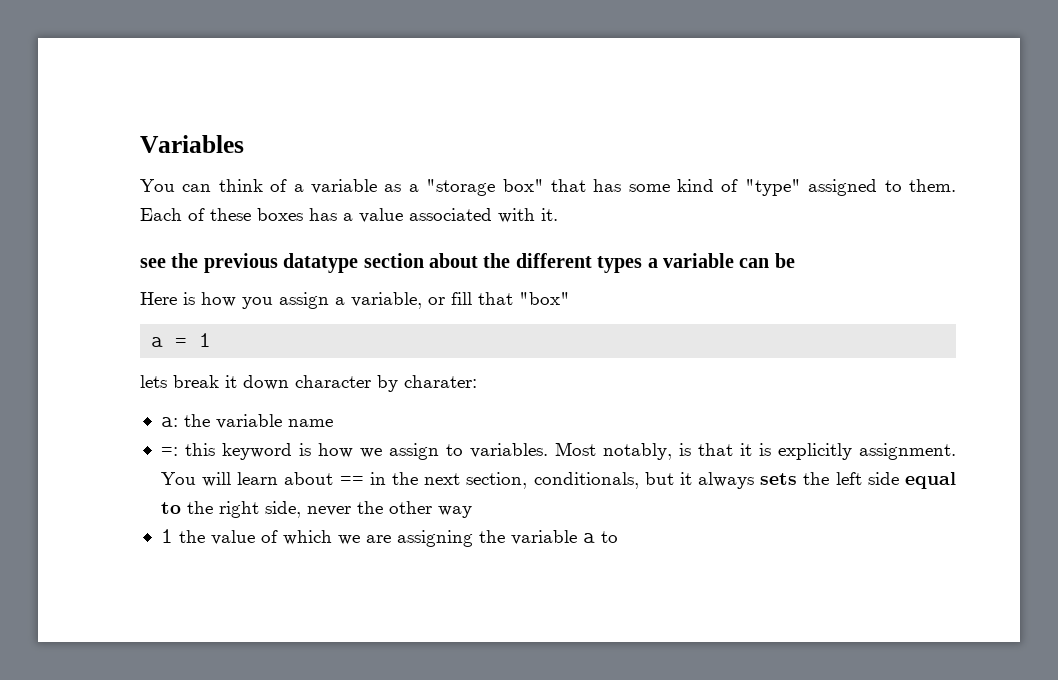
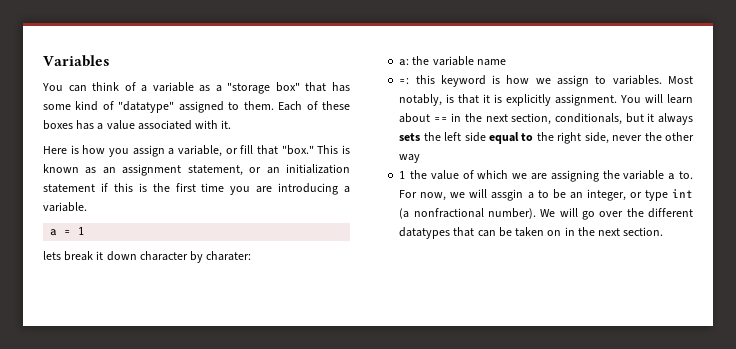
[744,179,801,196] "type" -> [118,101,175,113] "datatype"
[140,253,795,273] // see the previous datatype section about the different types a variable can be -> (232, 124) none
[519,292,570,305] "box" -> [281,145,350,155] [43,164,350,176] [43,183,350,195] [43,202,87,212] "box." This is known as an assignment statement, or an initialization statement if this is the first time you are introducing a variable.
[600,531,618,543] to -> [679,171,693,179] [399,189,693,201] [399,208,693,220] [399,227,664,239] to. For now, we will assgin a to be an integer, or type int (a nonfractional number). We will go over the different datatypes that can be taken on in the next section.

